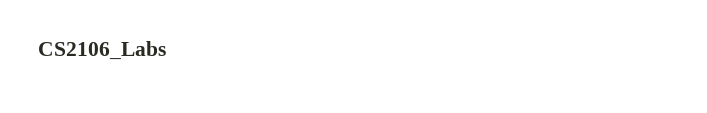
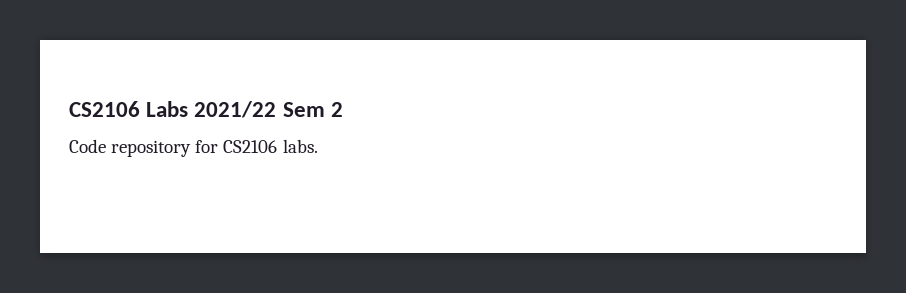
[38,41,166,60] CS2106_Labs -> [69,101,343,118] [69,139,318,157] CS2106 Labs 2021/22 Sem 2 // Code repository for CS2106 labs.

